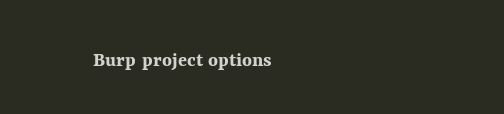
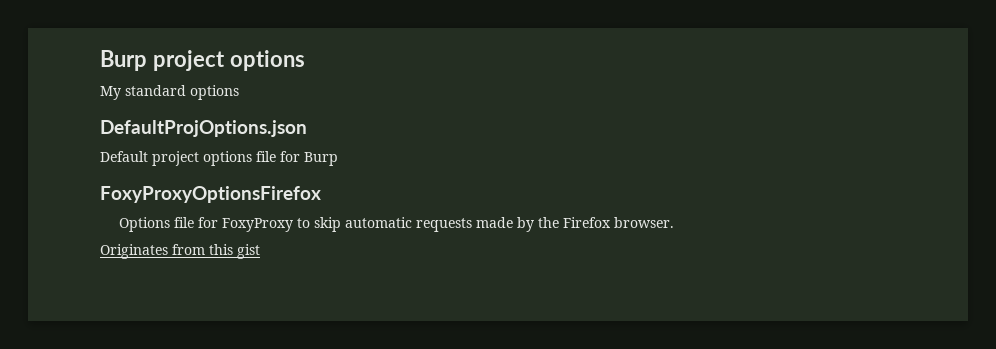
(273, 61) none -> [100,85,239,100] [100,120,307,137] [100,151,338,166] [100,186,321,203] [118,217,674,232] [100,244,260,259] // My standard options // DefaultProjOptions.json // Default project options file for Burp // FoxyProxyOptionsFirefox // Options file for FoxyProxy to skip automatic requests made by the Firefox browser. // Originates from this gist

